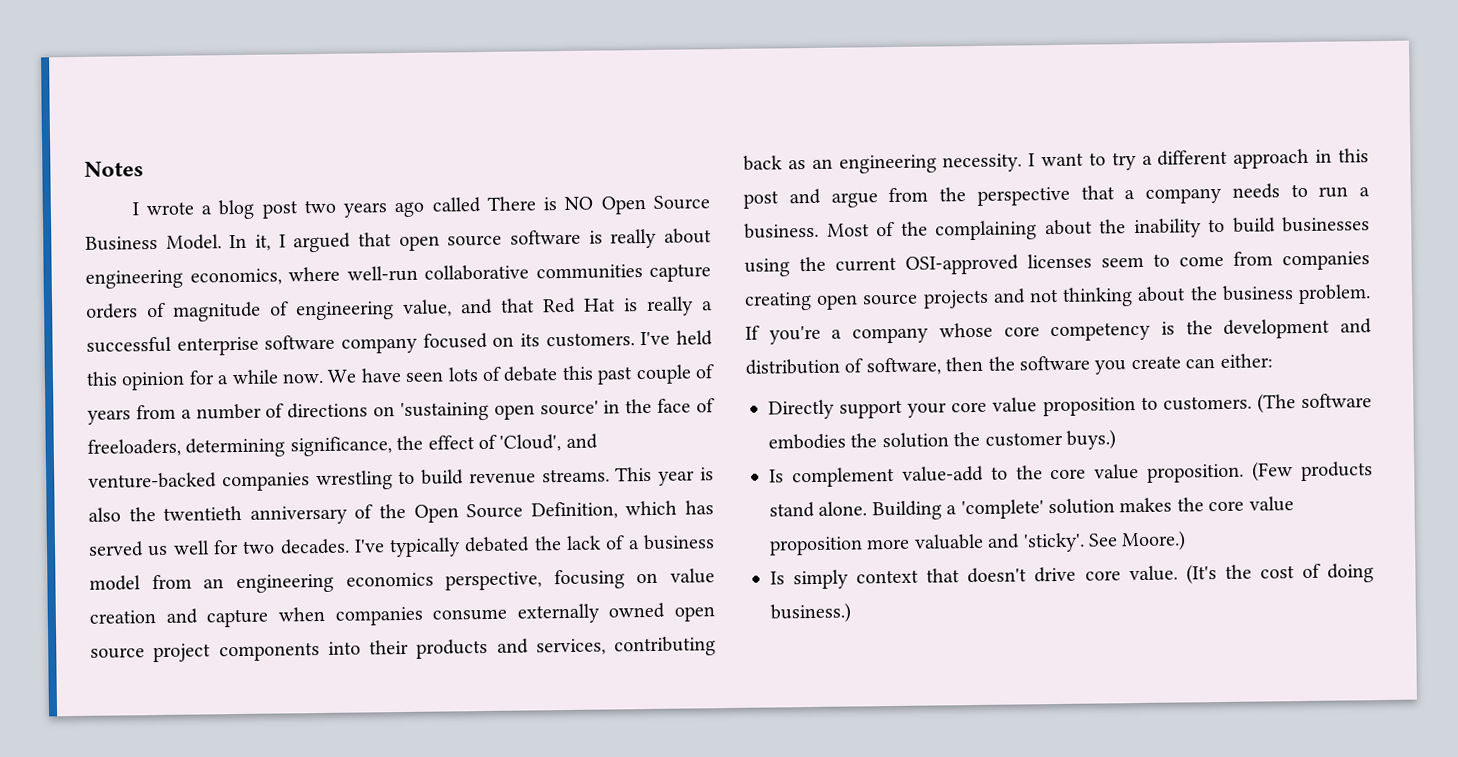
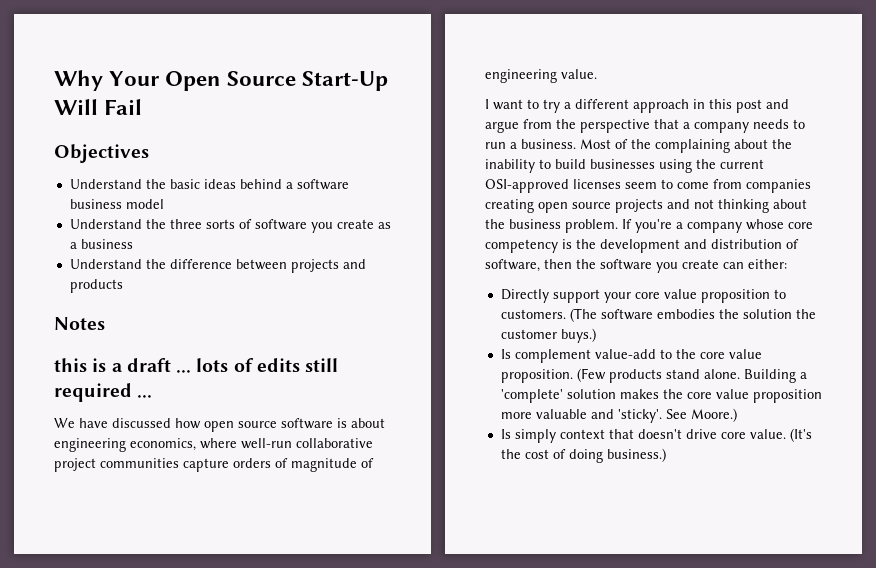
[84,161,144,177] [131,195,710,220] [85,232,393,253] Notes // I wrote a blog post two years ago called There is NO Open Source Business Model. In it, I argued that -> [54,70,389,91] [54,99,143,115] [54,144,149,163] [69,179,349,190] [69,199,164,209] [69,219,391,233] [69,239,133,249] [69,259,366,273] [69,279,123,293] [54,317,105,330] [54,358,339,373] [54,383,153,402] [54,418,201,429] Why Your Open Source Start-Up Will Fail // Objectives // Understand the basic ideas behind a software business model // Understand the three sorts of software you create as a business // Understand the difference between projects and products // Notes // this is a draft ... lots of edits still required ... // We have discussed how
[610,228,658,249] really -> (347, 423) none
(529, 272) none -> [54,458,96,472] project
[403,296,713,317] [86,330,713,356] [86,364,714,391] [87,398,715,425] [87,433,598,458] [88,466,715,492] [88,500,715,525] [88,534,715,558] [89,568,715,594] [89,602,715,628] [90,636,716,663] [743,153,1023,174] value, and that Red Hat is really a successful enterprise software company focused on its customers. I've held this opinion for a while now. We have seen lots of debate this past couple of years from a number of directions on 'sustaining open source' in the face of freeloaders, determining significance, the effect of 'Cloud', and venture-backed companies wrestling to build revenue streams. This year is also the twentieth anniversary of the Open Source Definition, which has served us well for two decades. I've typically debated the lack of a business model from an engineering economics perspective, focusing on value creation and capture when companies consume externally owned open source project components into their products and services, contributing back as an engineering necessity. -> [561,69,597,79] value. //

